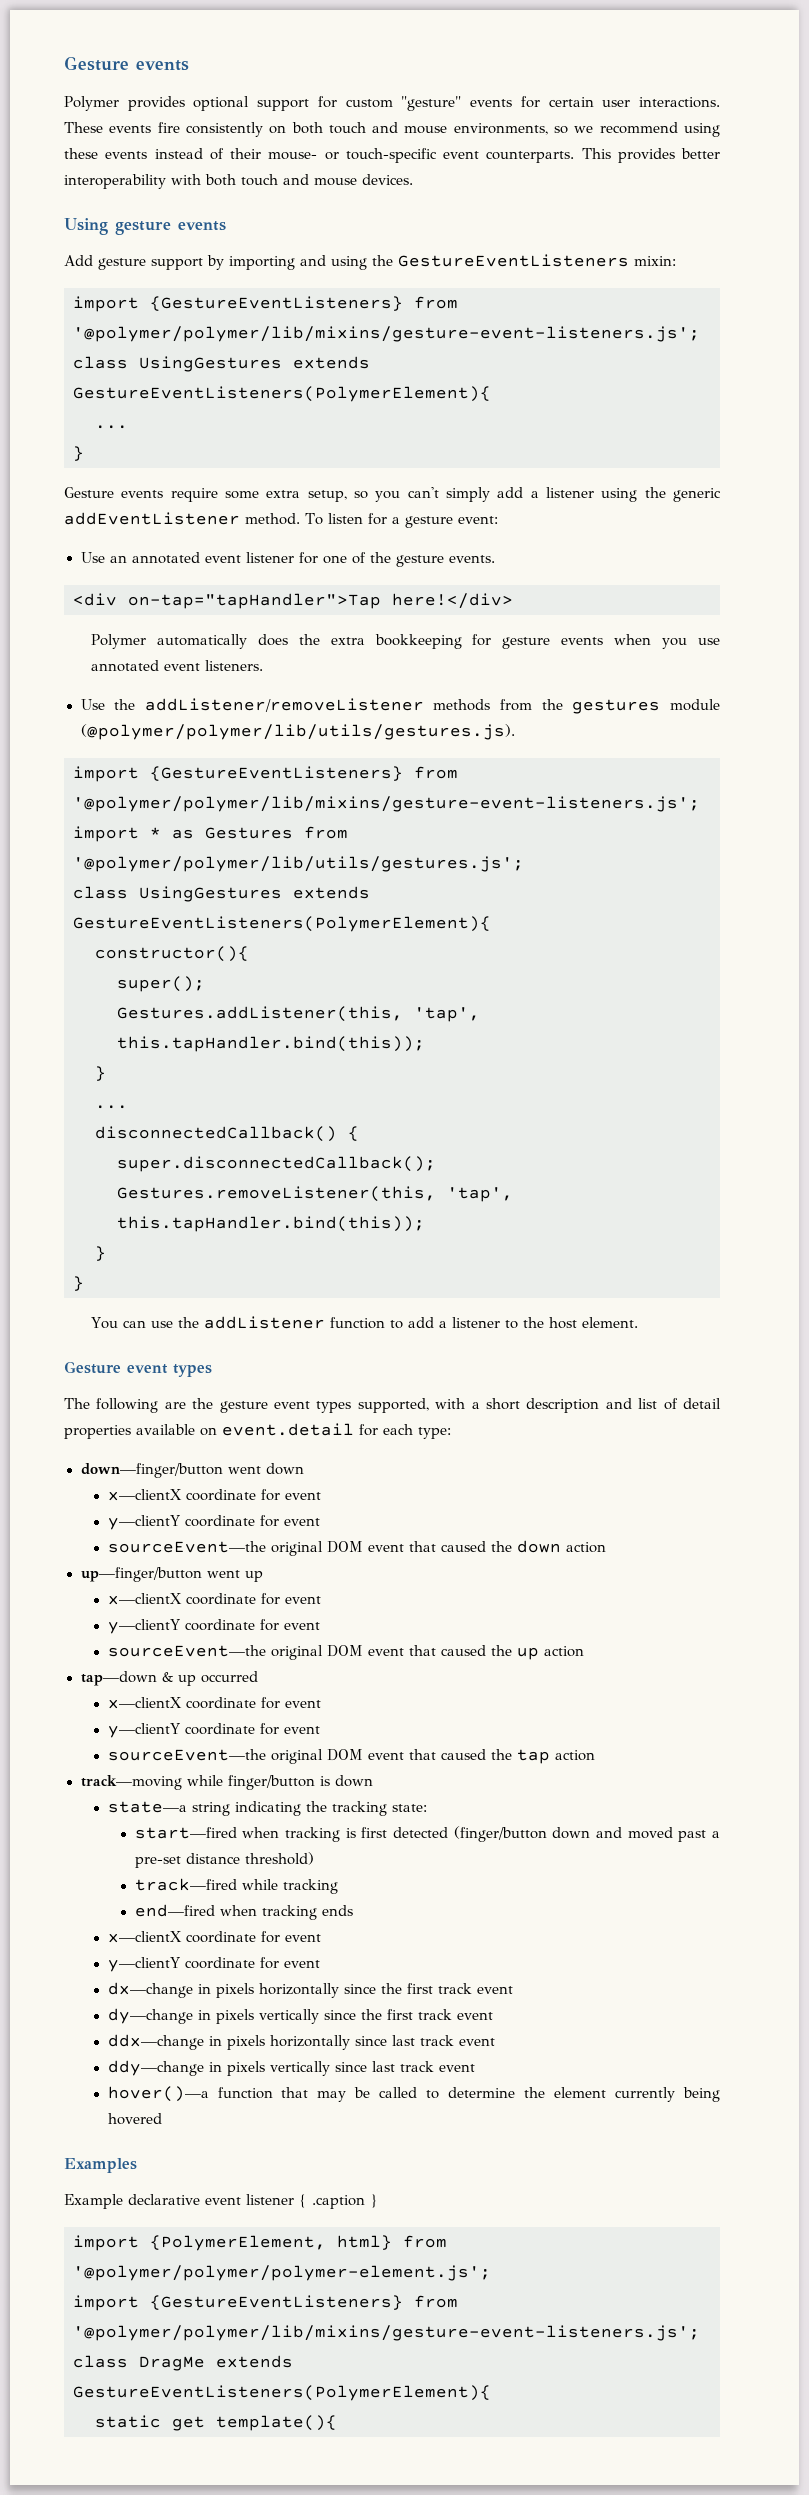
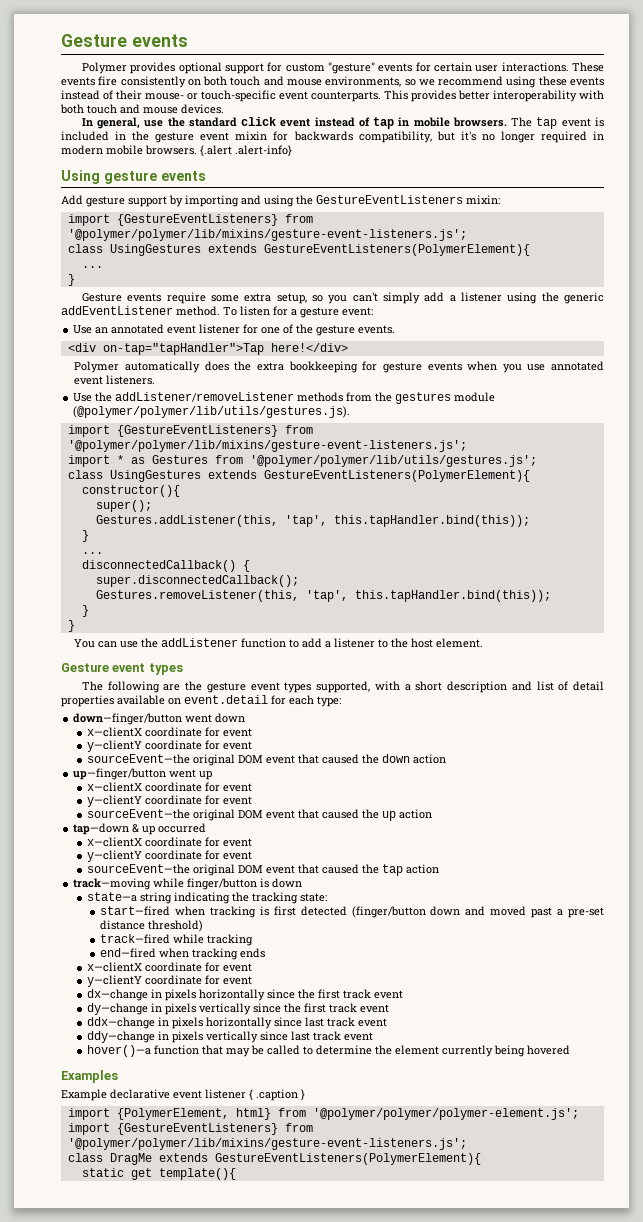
(413, 179) none -> [81,117,605,129] [61,131,604,143] [61,145,292,156] // In general, use the standard click event instead of tap in mobile browsers. The tap event is included in the gesture event mixin for backwards compatibility, but it's no longer required in modern mobile browsers. {.alert .alert-info}

